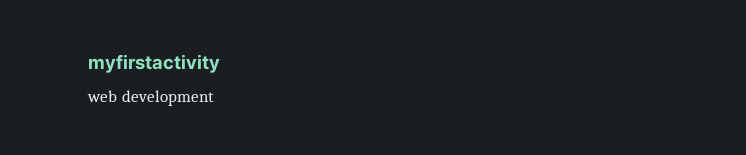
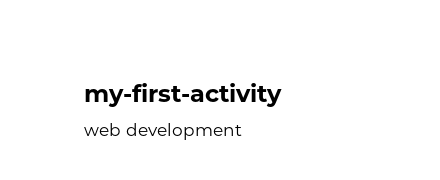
[88,54,220,73] myfirstactivity -> [84,83,282,107] my-first-activity

